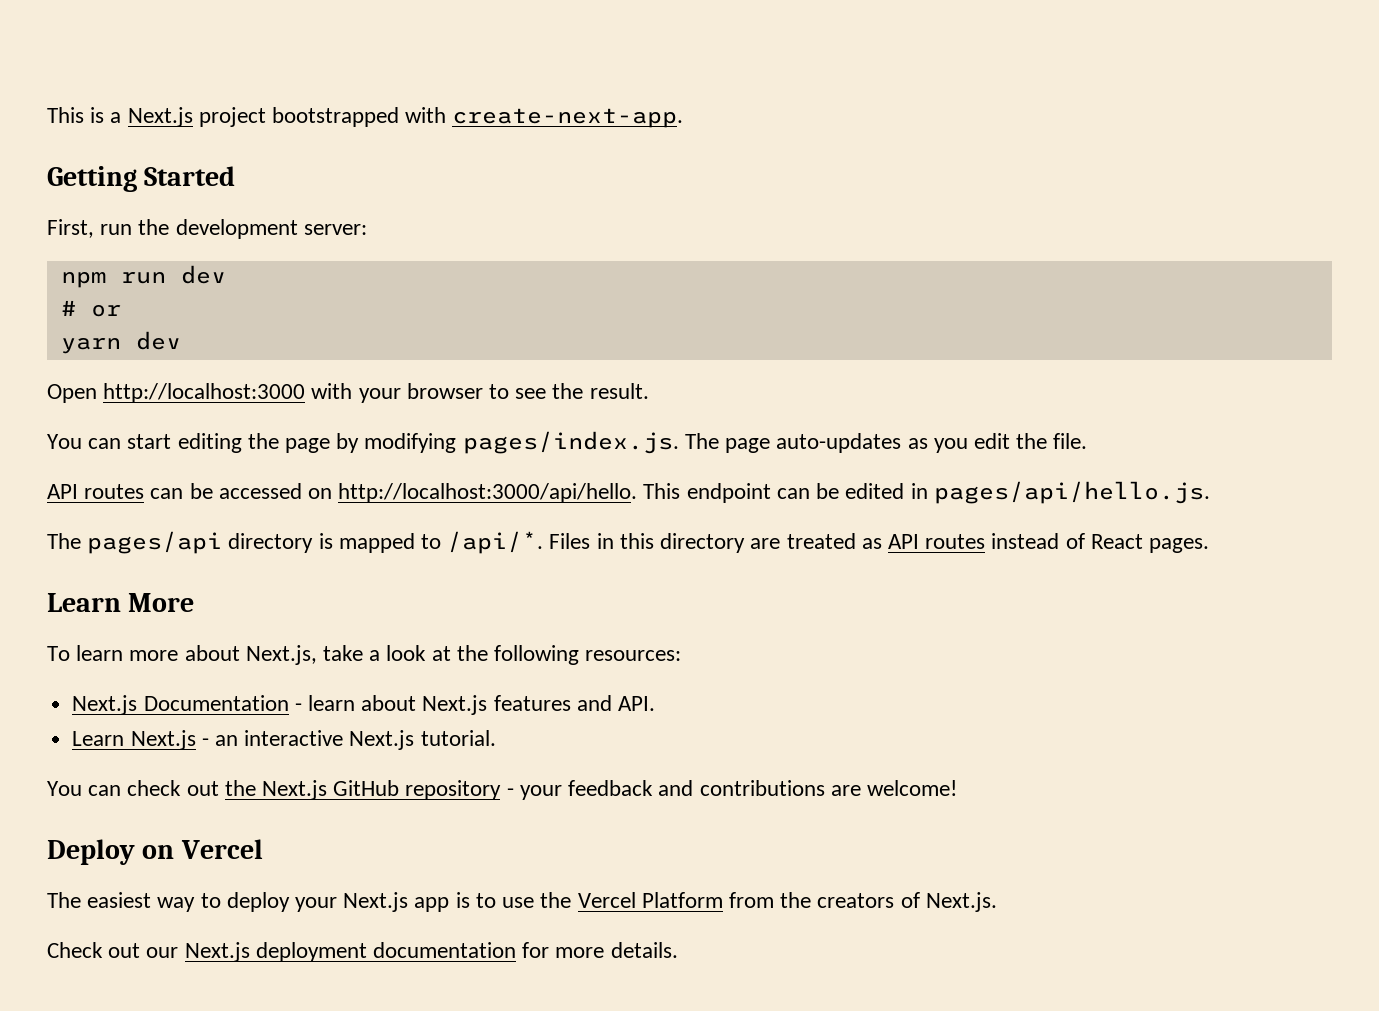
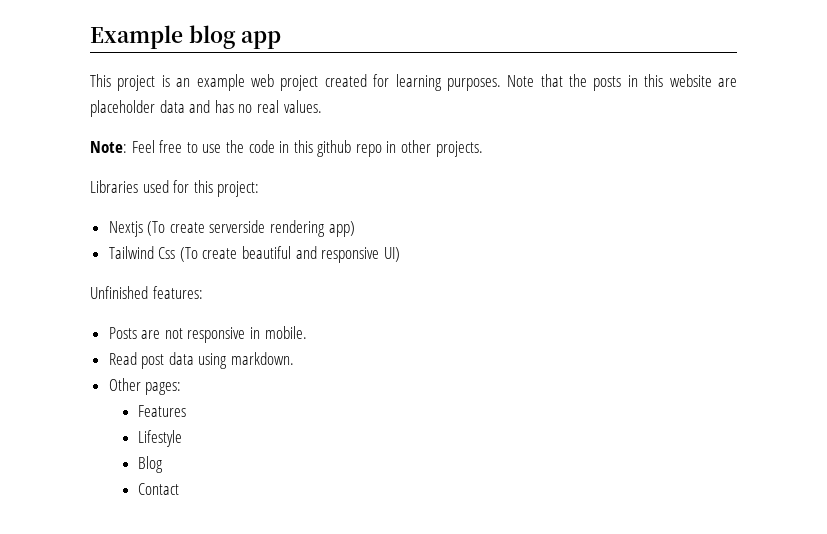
[47,107,684,128] [47,166,236,192] [47,219,367,239] [60,265,226,288] [60,300,121,317] [60,331,181,354] [47,383,649,403] [47,431,1088,454] [47,481,1210,504] [47,531,1209,554] [47,593,195,612] [47,645,682,665] [72,695,655,715] [72,730,496,750] [47,780,957,800] [47,839,263,865] [47,892,997,912] [47,942,678,962] This is a Next.js project bootstrapped with create-next-app. // Getting Started // First, run the development server: // npm run dev // # or // yarn dev // Open http://localhost:3000 with your browser to see the result. // You can start editing the page by modifying pages/index.js. The page auto-updates as you edit the file. // API routes can be accessed on http://localhost:3000/api/hello. This endpoint can be edited in pages/api/hello.js. // The pages/api directory is mapped to /api/*. Files in this directory are treated as API routes instead of React pages. // Learn More // To learn more about Next.js, take a look at the following resources: // Next.js Documentation - learn about Next.js features and API. // Learn Next.js - an interactive Next.js tutorial. // You can check out the Next.js GitHub repository - your feedback and contributions are welcome! // Deploy on Vercel // The easiest way to deploy your Next.js app is to use the Vercel Platform from the creators of Next.js. // Check out our Next.js deployment documentation for more details. -> [90,25,282,49] [90,74,738,91] [90,100,322,117] [90,140,483,157] [90,180,260,197] [108,220,355,237] [108,246,400,263] [90,286,203,299] [108,326,307,343] [108,352,295,369] [108,378,182,395] [138,405,187,417] [138,430,183,447] [138,456,164,473] [138,483,180,495] Example blog app // This project is an example web project created for learning purposes. Note that the posts in this website are placeholder data and has no real values. // Note: Feel free to use the code in this github repo in other projects. // Libraries used for this project: // Nextjs (To create serverside rendering app) // Tailwind Css (To create beautiful and responsive UI) // Unfinished features: // Posts are not responsive in mobile. // Read post data using markdown. // Other pages: // Features // Lifestyle // Blog // Contact

